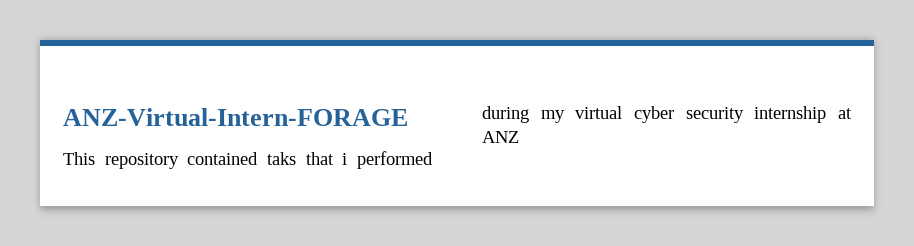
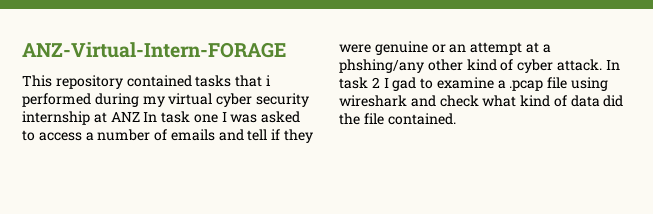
[267,152,296,165] taks -> [195,75,232,87] tasks
(519, 137) none -> [143,111,301,123] [22,129,314,143] [339,41,551,55] [339,59,620,73] [339,77,609,91] [339,95,624,107] [339,113,456,125] In task one I was asked to access a number of emails and tell if they were genuine or an attempt at a phshing/any other kind of cyber attack. In task 2 I gad to examine a .pcap file using wireshark and check what kind of data did the file contained.

